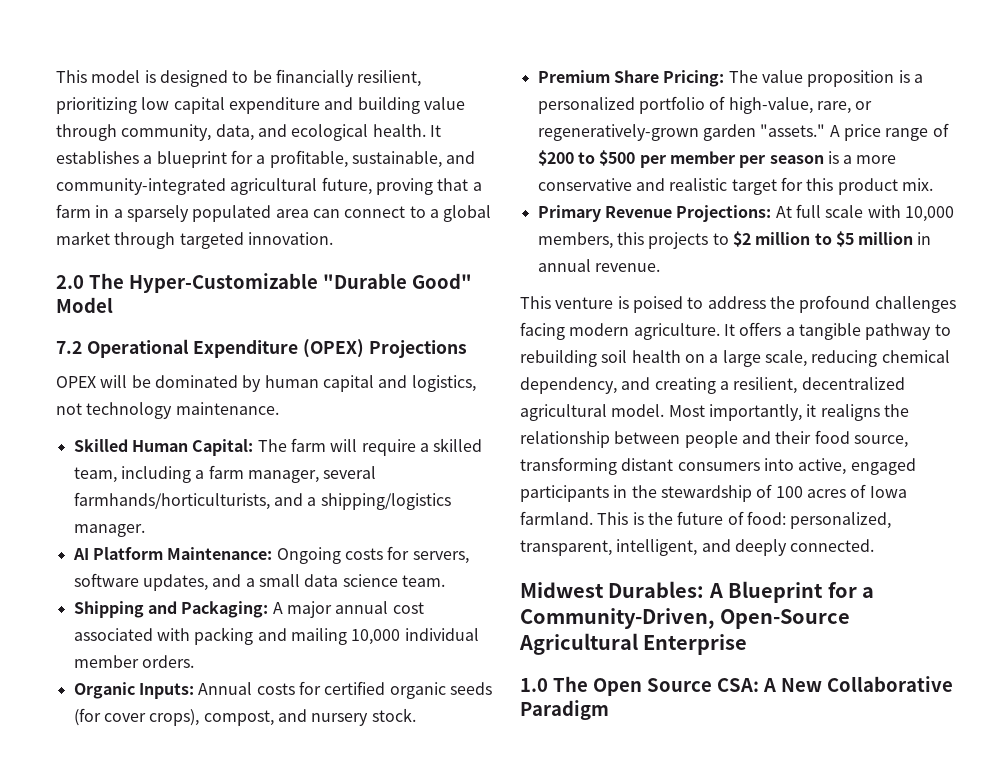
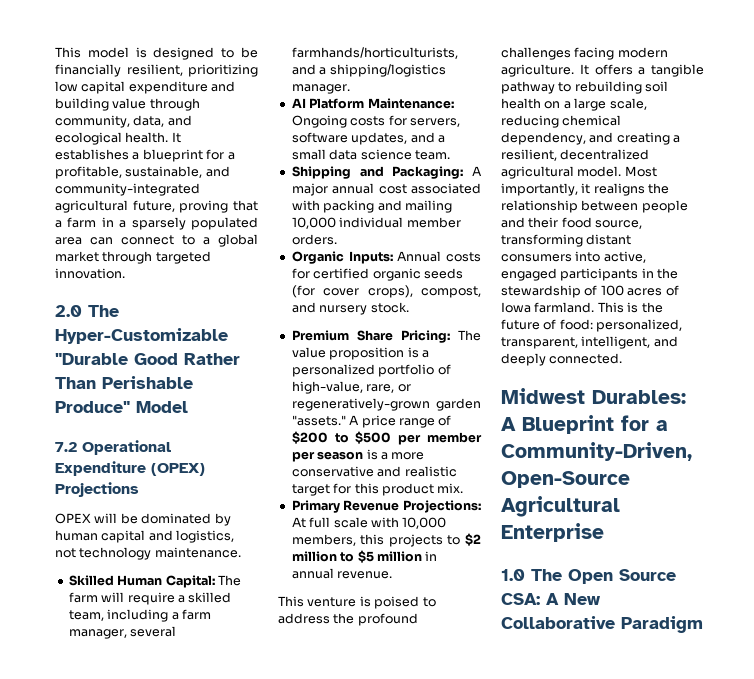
[411,273,472,289] Good" -> [134,353,240,365] [55,376,193,389] [55,401,130,413] Good Rather Than Perishable Produce"

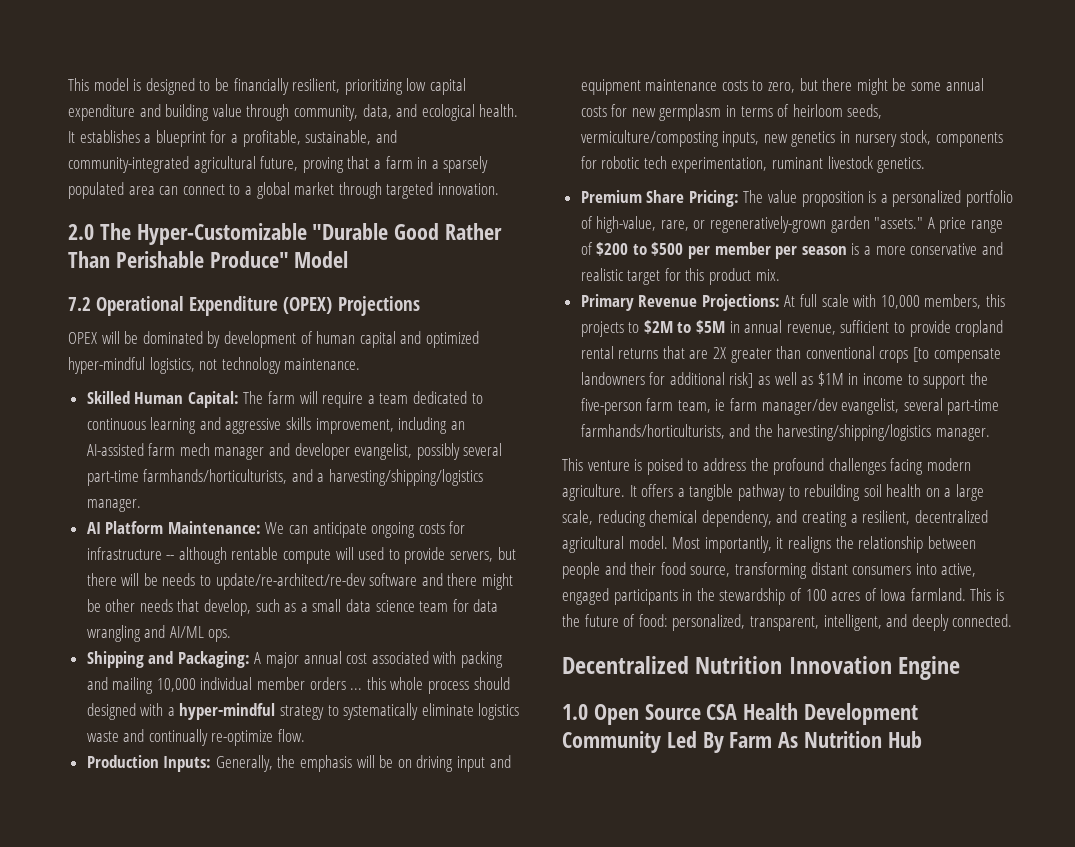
(231, 519) none -> [223,331,313,348] development of
(173, 535) none -> [425,331,479,348] [68,357,145,374] optimized hyper-mindful
[188,592,232,603] [68,609,211,622] [68,626,177,639] skilled team, including a farm manager, several -> [379,391,483,404] [86,417,465,434] [86,443,503,460] [86,470,139,486] team dedicated to continuous learning and aggressive skills improvement, including an AI-assisted farm mech manager and developer evangelist, possibly several part-time
[329,64,446,77] shipping/logistics -> [329,469,484,486] harvesting/shipping/logistics
[291,115,460,128] [291,132,445,145] [291,149,450,160] Ongoing costs for servers, software updates, and a small data science team. -> [265,521,466,538] [86,547,516,564] [86,573,514,590] [86,599,499,616] [86,625,232,642] We can anticipate ongoing costs for infrastructure -- although rentable compute will used to provide servers, but there will be needs to update/re-architect/re-dev software and there might be other needs that develop, such as a small data science team for data wrangling and AI/ML ops.
[291,234,337,245] [291,251,481,264] [291,268,463,281] [291,285,481,298] [291,302,409,315] orders. // Organic Inputs: Annual costs for certified organic seeds (for cover crops), compost, and nursery stock. -> [309,677,510,694] [86,703,520,720] [86,729,306,746] [86,755,511,772] [580,78,984,95] [580,104,883,121] [580,130,1003,147] [580,156,926,173] orders ... this whole process should designed with a hyper-mindful strategy to systematically eliminate logistics waste and continually re-optimize flow. // Production Inputs: Generally, the emphasis will be on driving input and equipment maintenance costs to zero, but there might be some annual costs for new germplasm in terms of heirloom seeds, vermiculture/composting inputs, new genetics in nursery stock, components for robotic tech experimentation, ruminant livestock genetics.
[465,533,481,546] [291,550,438,563] [291,568,393,579] $2 million to $5 million in annual revenue. -> [643,320,1004,337] [580,346,1001,363] [580,372,988,389] [580,398,1000,415] [580,424,991,441] $2M to $5M in annual revenue, sufficient to provide cropland rental returns that are 2X greater than conventional crops [to compensate landowners for additional risk] as well as $1M in income to support the five-person farm team, ie farm manager/dev evangelist, several part-time farmhands/horticulturists, and the harvesting/shipping/logistics manager.
[501,388,686,404] [501,415,668,434] [501,442,692,461] [501,471,630,488] [501,496,620,517] [501,523,604,542] Midwest Durables: A Blueprint for a Community-Driven, Open-Source Agricultural Enterprise -> [562,656,961,680] Decentralized Nutrition Innovation Engine
[531,569,562,581] The -> (588, 712) none
[501,593,601,605] [501,616,703,633] CSA: A New Collaborative Paradigm -> [706,703,919,725] [562,731,922,753] CSA Health Development Community Led By Farm As Nutrition Hub

